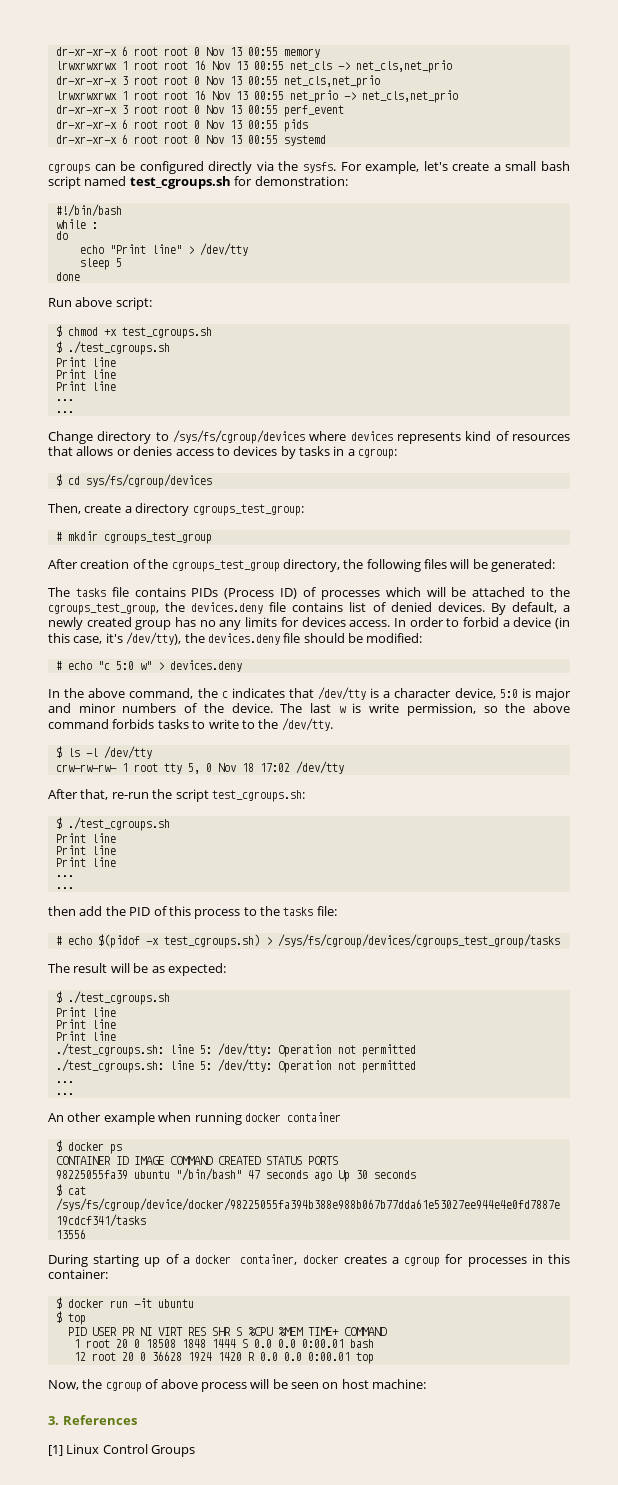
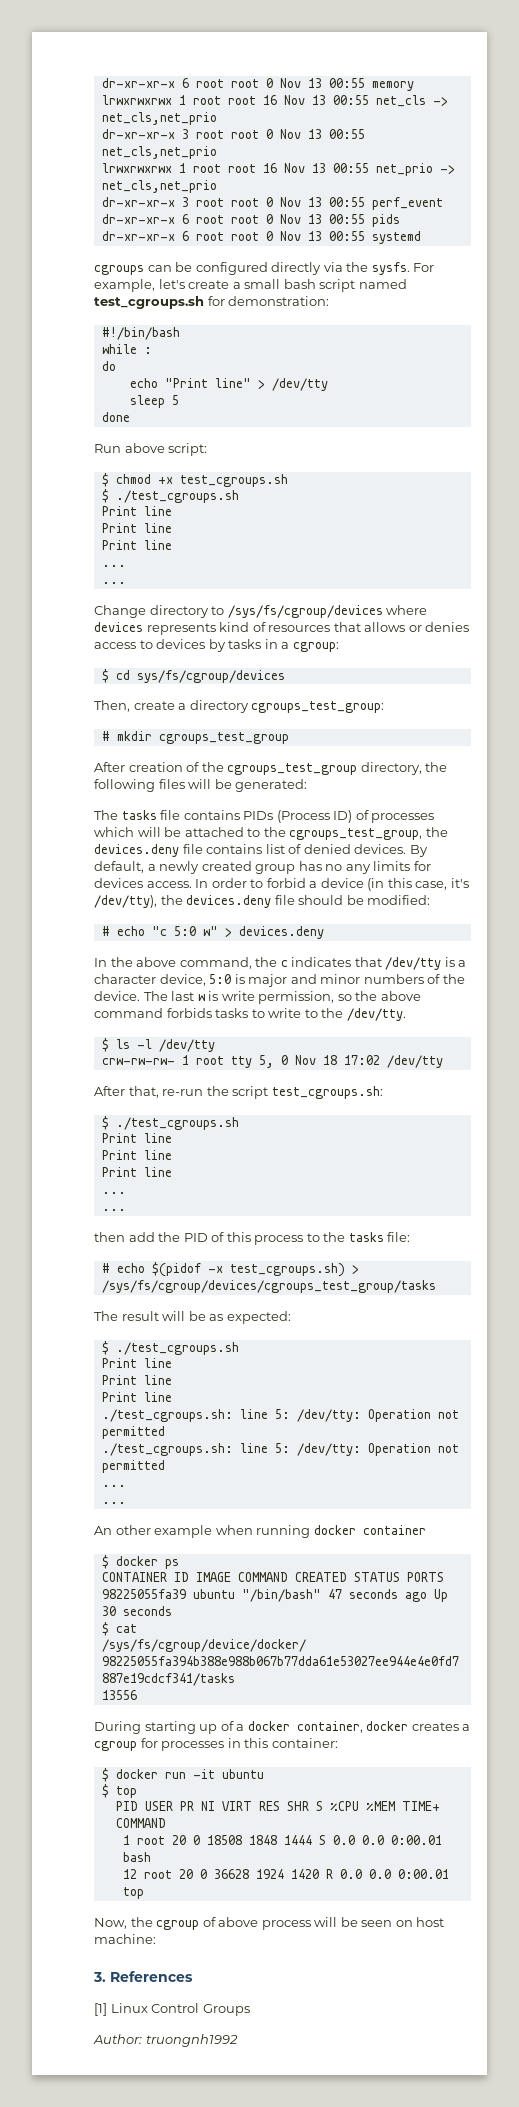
(196, 1451) none -> [93,2034,238,2047] // Author: truongnh1992

